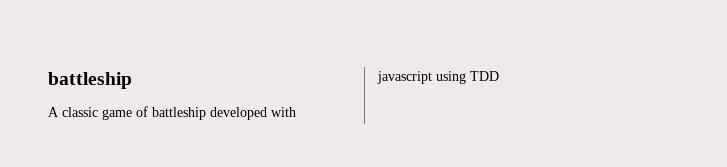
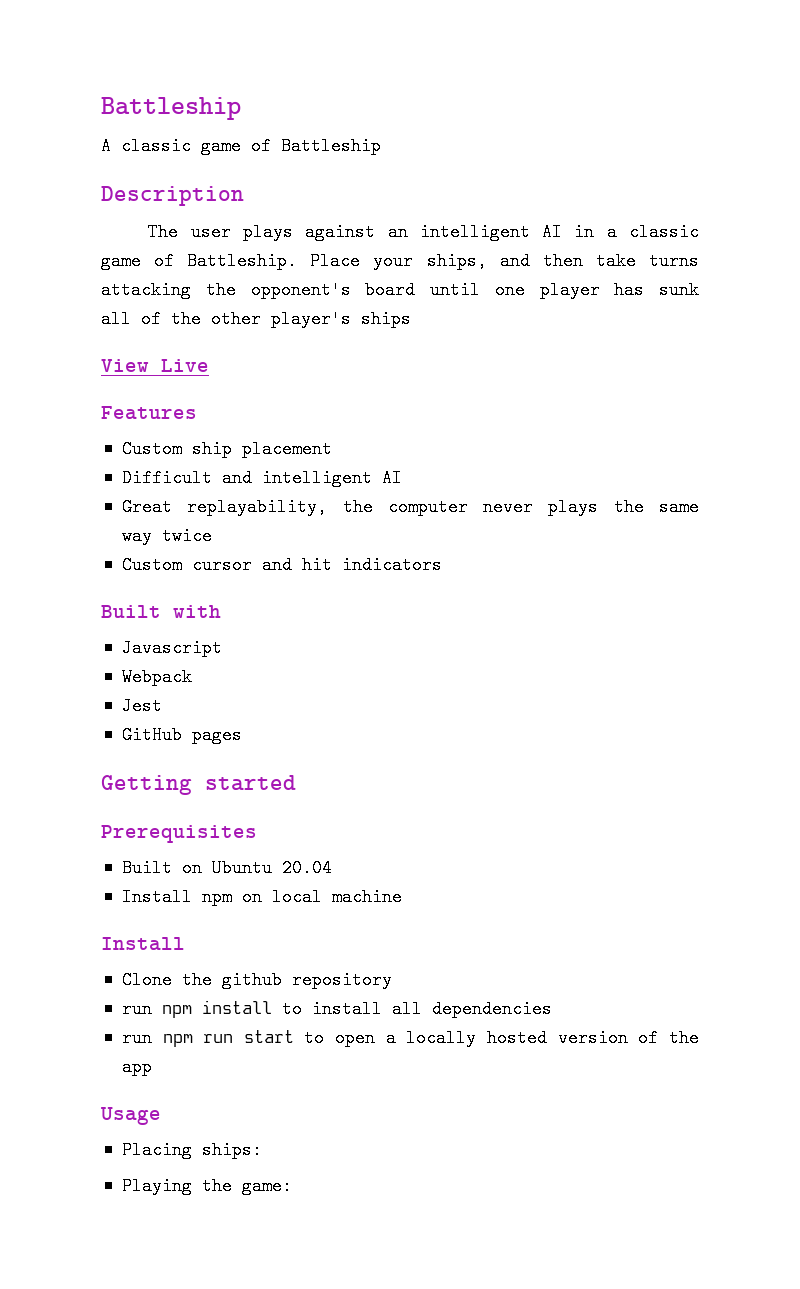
[48,72,132,89] battleship -> [101,97,241,120] Battleship
[152,107,296,120] [377,71,499,84] battleship developed with javascript using TDD -> [281,137,381,155] [101,186,244,206] [148,223,699,241] [101,252,699,270] [101,281,699,299] [101,310,411,328] [101,359,209,372] [101,406,197,420] [121,440,332,458] [121,469,402,487] [121,498,699,516] [121,527,212,545] [121,556,442,574] [101,605,221,618] [121,639,222,657] [121,668,192,686] [121,697,162,715] [121,726,242,744] [101,775,296,795] [101,825,257,843] [121,859,332,877] [121,888,402,906] [101,937,185,951] [121,971,392,989] [121,1000,552,1018] [121,1029,699,1047] [121,1058,152,1076] [100,1107,161,1125] [121,1141,262,1159] [121,1177,292,1195] Battleship // Description // The user plays against an intelligent AI in a classic game of Battleship. Place your ships, and then take turns attacking the opponent's board until one player has sunk all of the other player's ships // View Live // Features // Custom ship placement // Difficult and intelligent AI // Great replayability, the computer never plays the same way twice // Custom cursor and hit indicators // Built with // Javascript // Webpack // Jest // GitHub pages // Getting started // Prerequisites // Built on Ubuntu 20.04 // Install npm on local machine // Install // Clone the github repository // run npm install to install all dependencies // run npm run start to open a locally hosted version of the app // Usage // Placing ships: // Playing the game:

